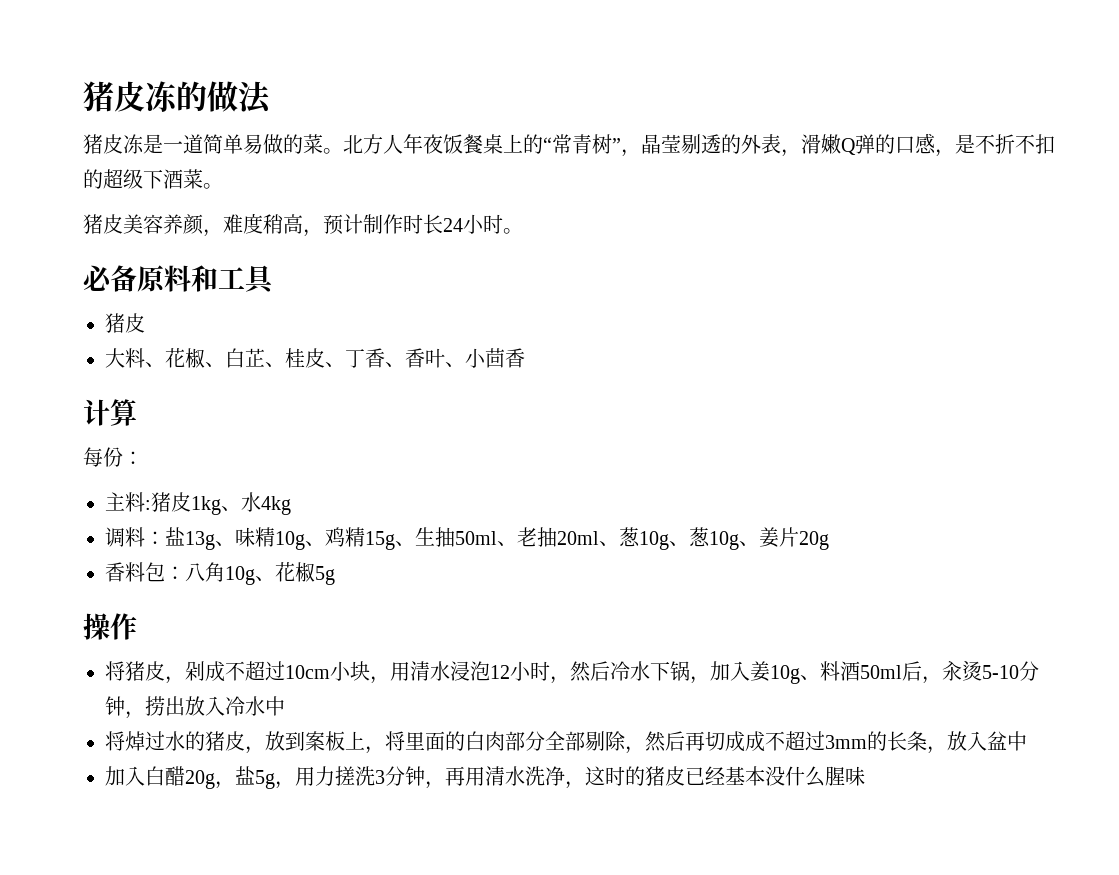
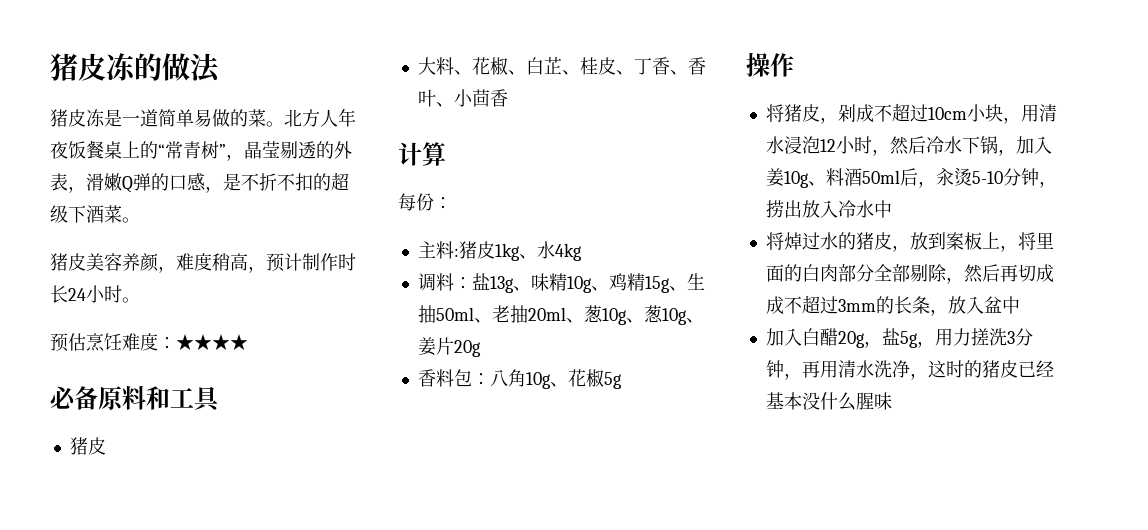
(523, 231) none -> [50,333,248,352] // 预估烹饪难度：★★★★

